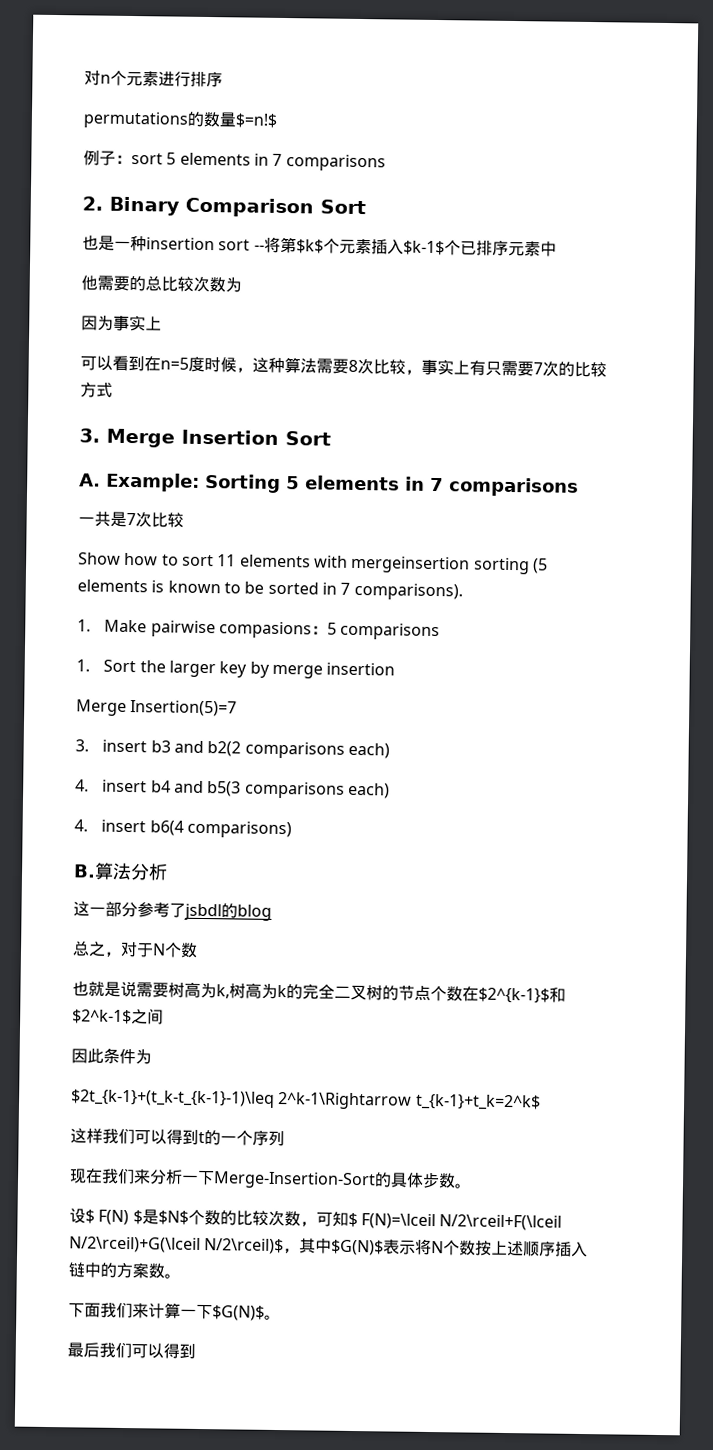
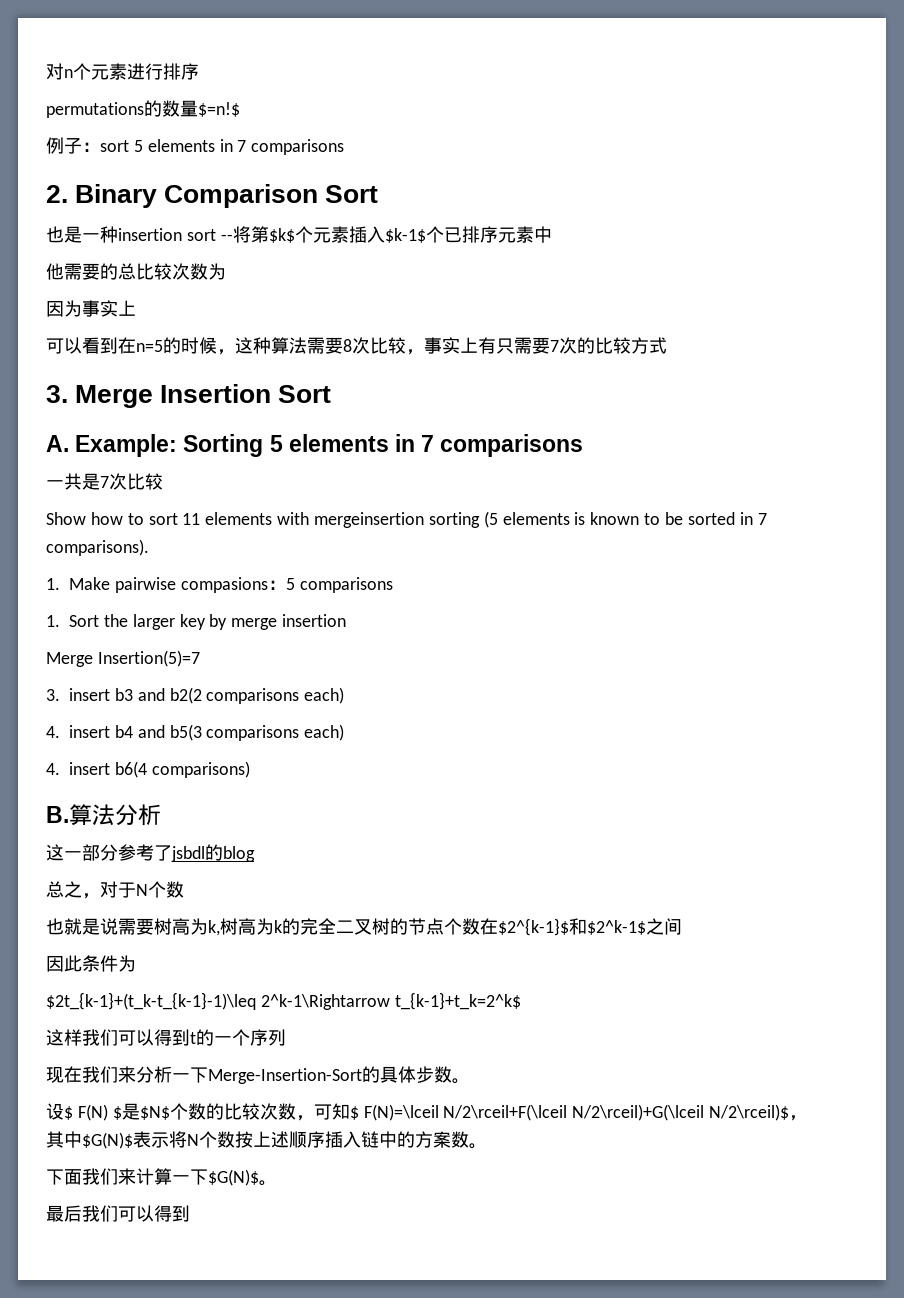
[188,356,205,372] 度 -> [163,337,181,354] 的

